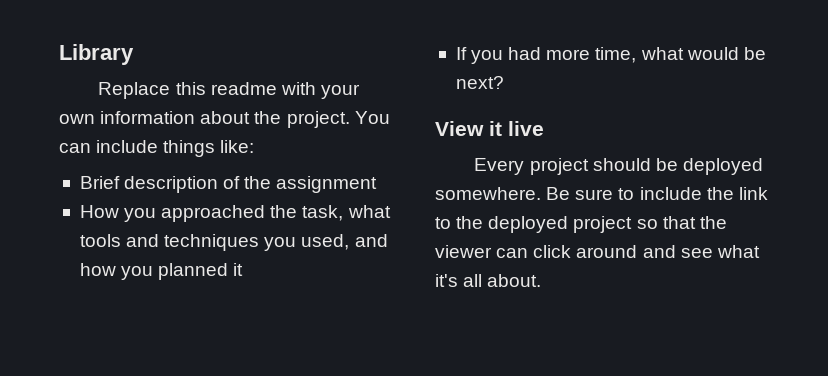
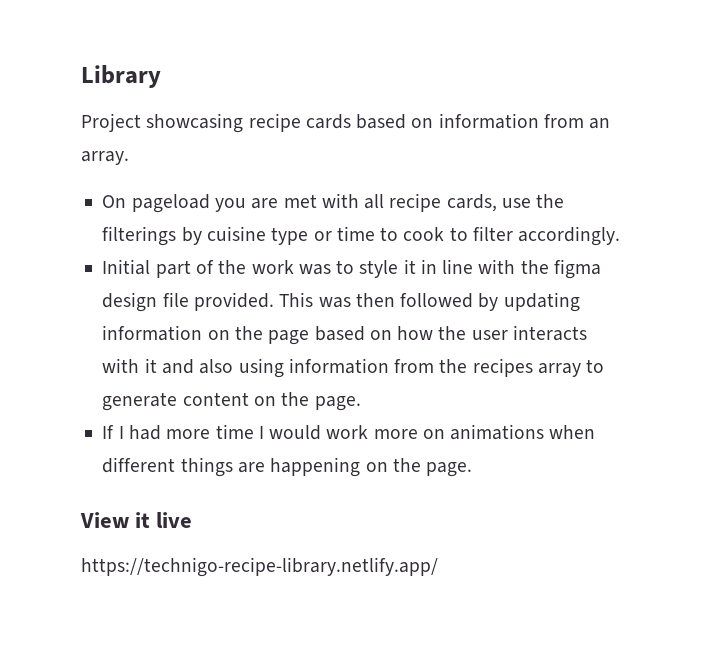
[98,82,360,99] [59,111,390,128] [59,140,255,157] [79,176,378,193] [79,205,391,222] [79,234,388,251] [79,263,244,280] Replace this readme with your own information about the project. You can include things like: // Brief description of the assignment // How you approached the task, what tools and techniques you used, and how you planned it -> [81,113,611,133] [81,151,129,165] [102,193,565,213] [102,226,621,246] [102,259,601,279] [102,292,580,312] [102,325,587,345] [102,358,605,378] [102,392,361,411] Project showcasing recipe cards based on information from an array. // On pageload you are met with all recipe cards, use the filterings by cuisine type or time to cook to filter accordingly. // Initial part of the work was to style it in line with the figma design file provided. This was then followed by updating information on the page based on how the user interacts with it and also using information from the recipes array to generate content on the page.
[471,50,504,64] you -> [118,426,124,439] I
[595,47,766,63] [455,76,504,89] [435,121,544,136] [474,158,763,175] [435,187,768,200] [435,216,727,233] [435,245,760,258] [435,274,542,287] time, what would be next? // View it live // Every project should be deployed somewhere. Be sure to include the link to the deployed project so that the viewer can click around and see what it's all about. -> [215,424,596,440] [102,457,473,477] [80,512,193,528] [81,557,438,577] time I would work more on animations when different things are happening on the page. // View it live // https://technigo-recipe-library.netlify.app/

